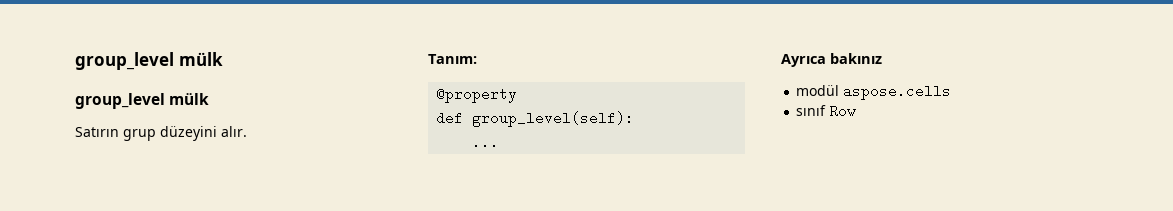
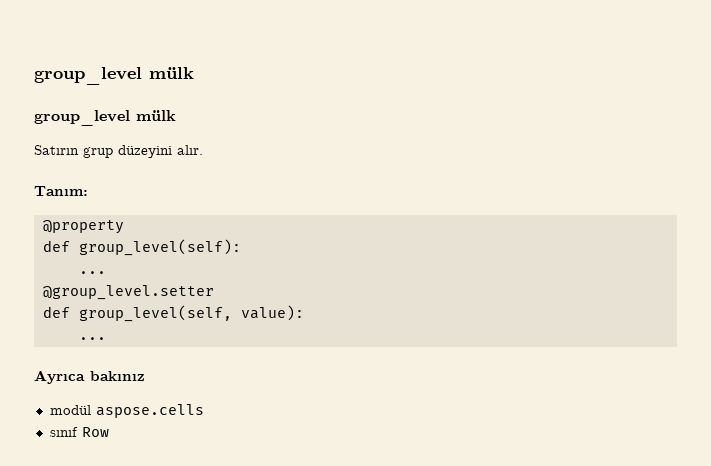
(500, 142) none -> [42,285,214,300] [42,305,304,322] [78,337,106,340] // @group_level.setter // def group_level(self, value): // ...

